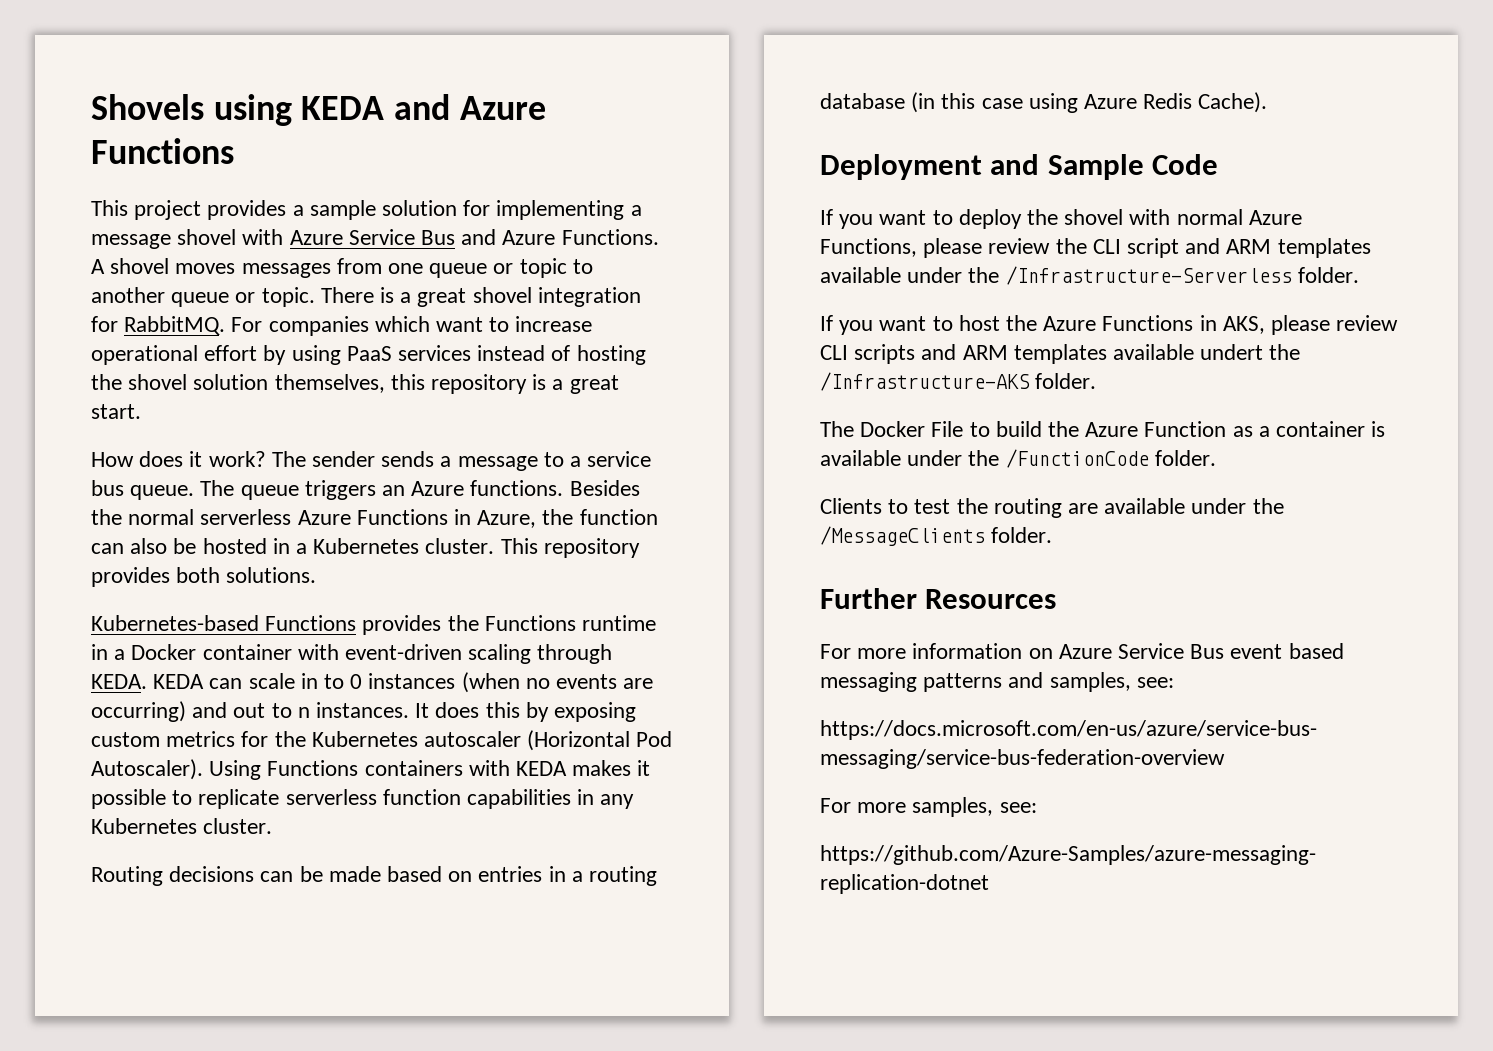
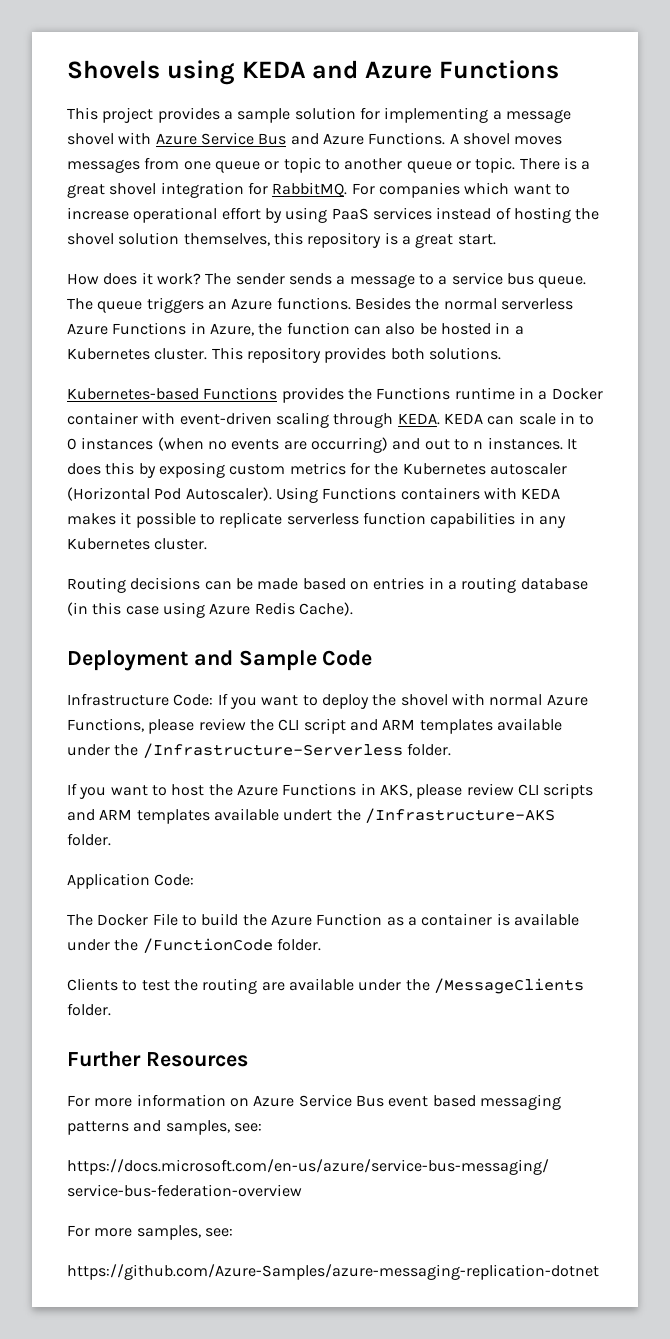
(1219, 164) none -> [67,693,214,706] Infrastructure Code:
(1097, 381) none -> [67,873,195,889] // Application Code:

